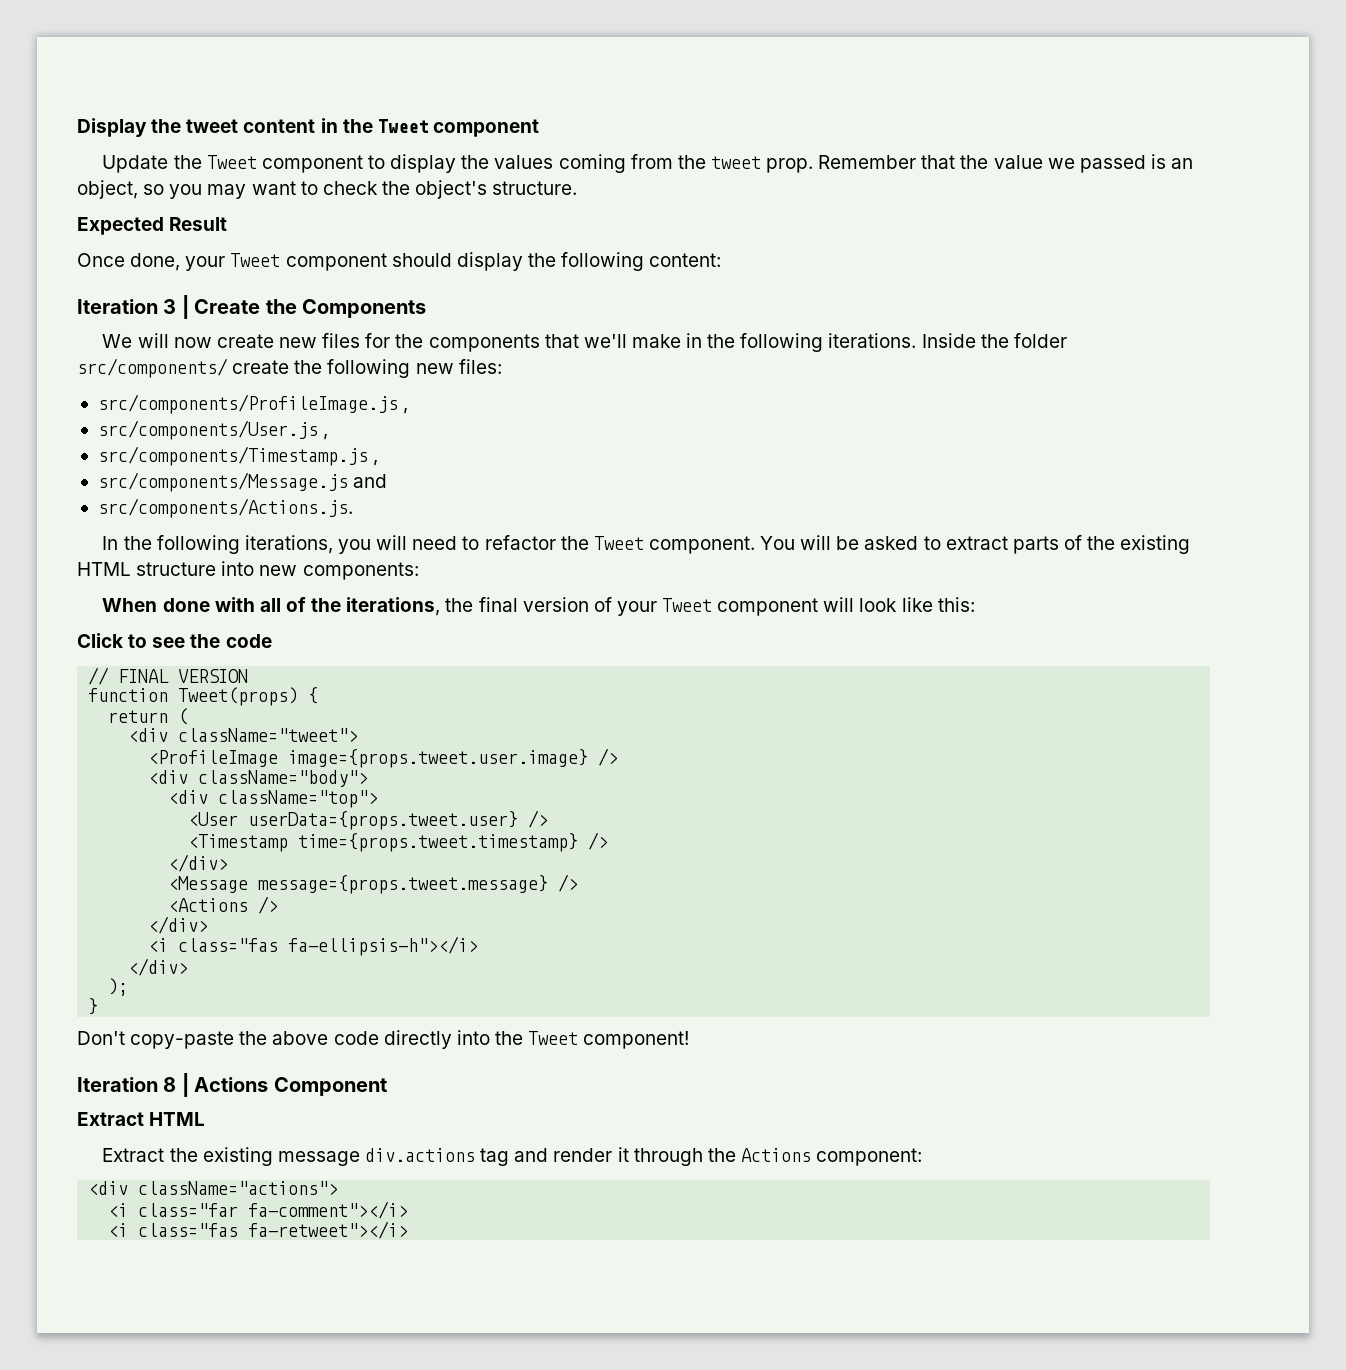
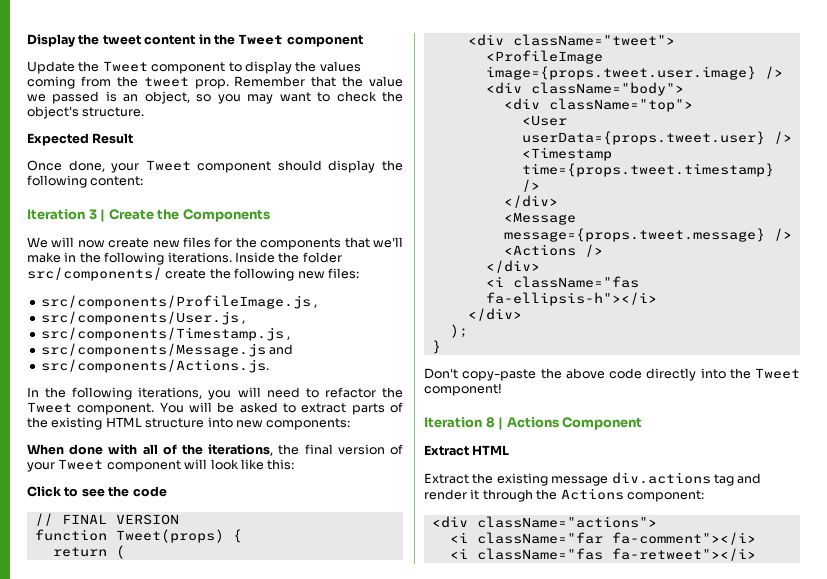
[178,938,279,952] class="fas -> [512,276,639,288] className="fas
[138,1203,239,1217] class="far -> [476,532,603,544] className="far
[138,1223,239,1237] class="fas -> [476,548,603,560] className="fas

